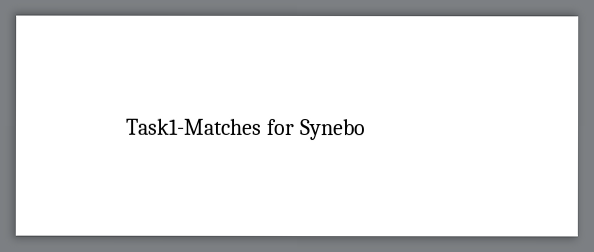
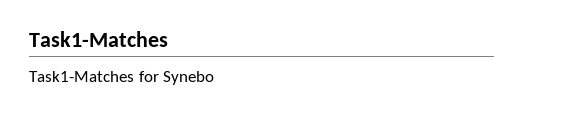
[125,118,262,135] Task1-Matches -> [29,31,168,47] [29,71,134,82] Task1-Matches // Task1-Matches

